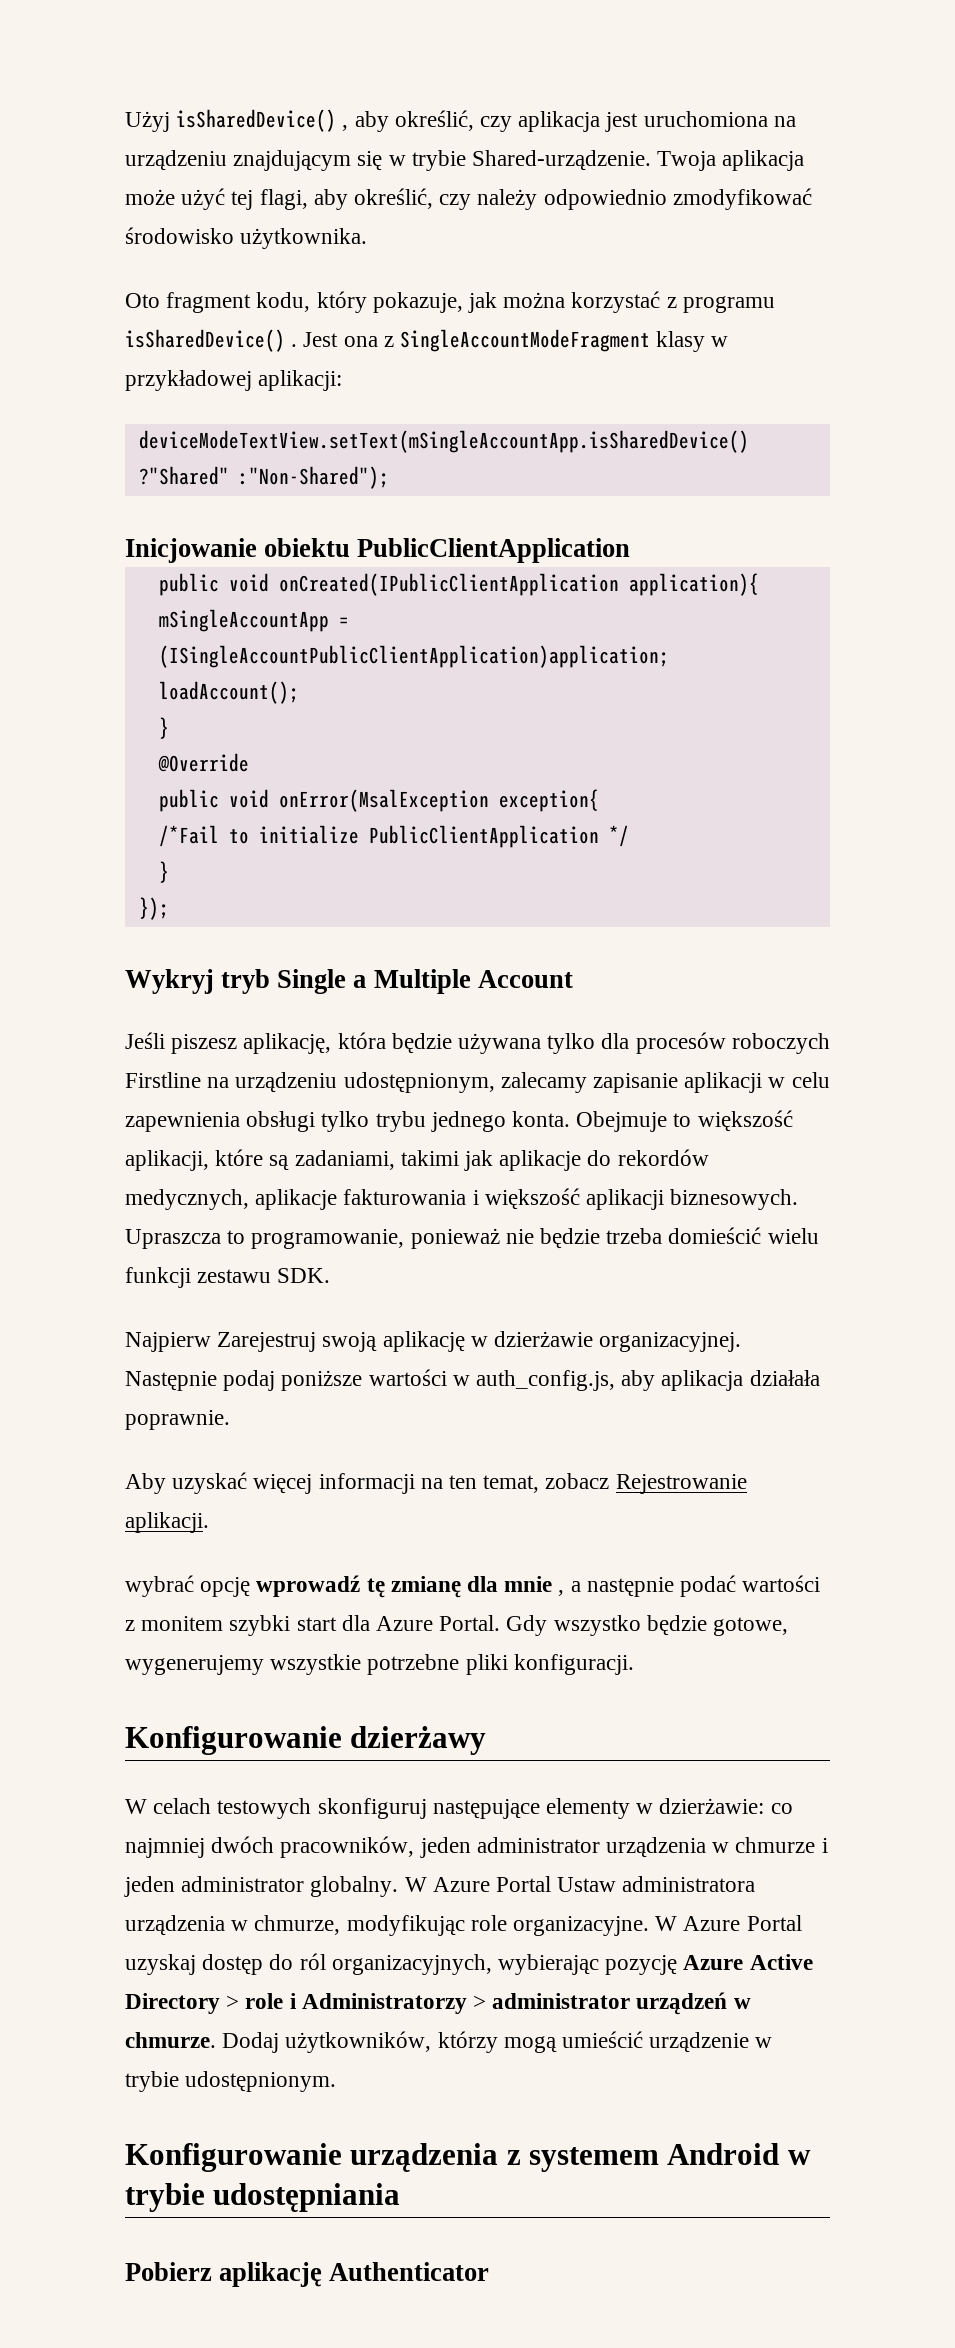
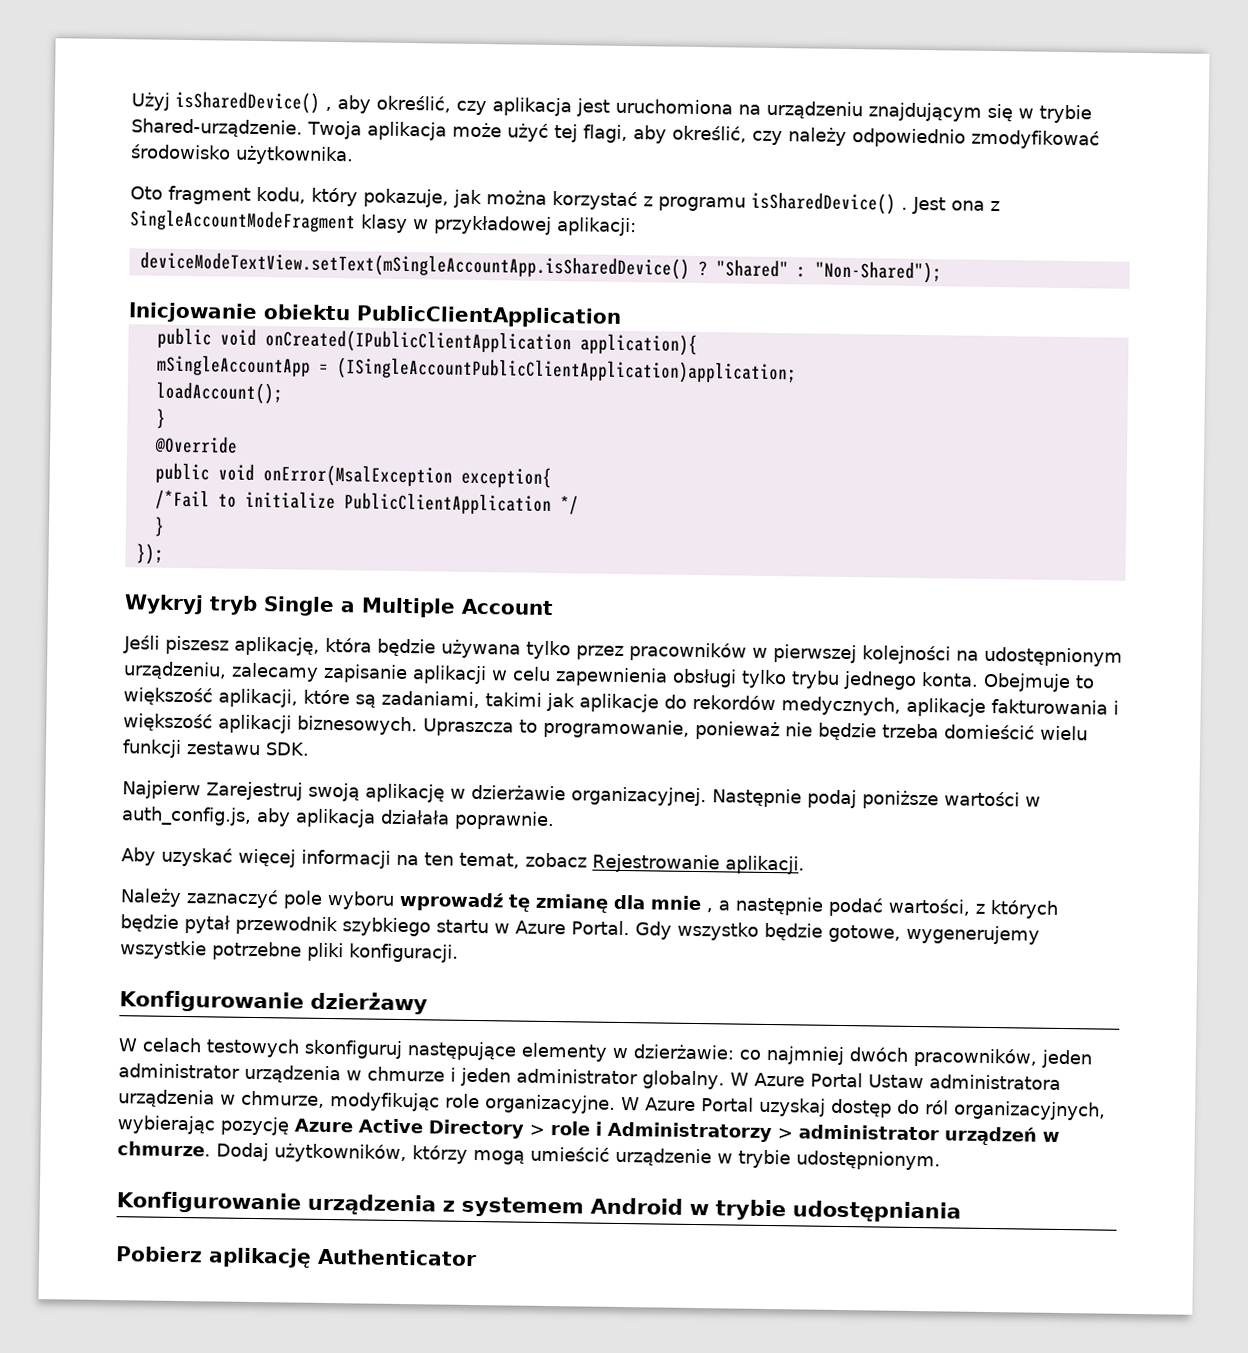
[138,466,389,489] ?"Shared" :"Non-Shared"); -> [697,259,942,284] ? "Shared" : "Non-Shared");
[601,1032,830,1054] [125,1072,495,1093] dla procesów roboczych Firstline na urządzeniu udostępnionym, -> [576,642,1123,667] [123,661,227,680] przez pracowników w pierwszej kolejności na udostępnionym urządzeniu,
[125,1575,251,1597] wybrać opcję -> [120,888,395,910] Należy zaznaczyć pole wyboru
[742,1575,821,1592] [125,1615,370,1636] wartości z monitem szybki start dla -> [888,898,1058,919] [120,914,510,937] wartości, z których będzie pytał przewodnik szybkiego startu w

